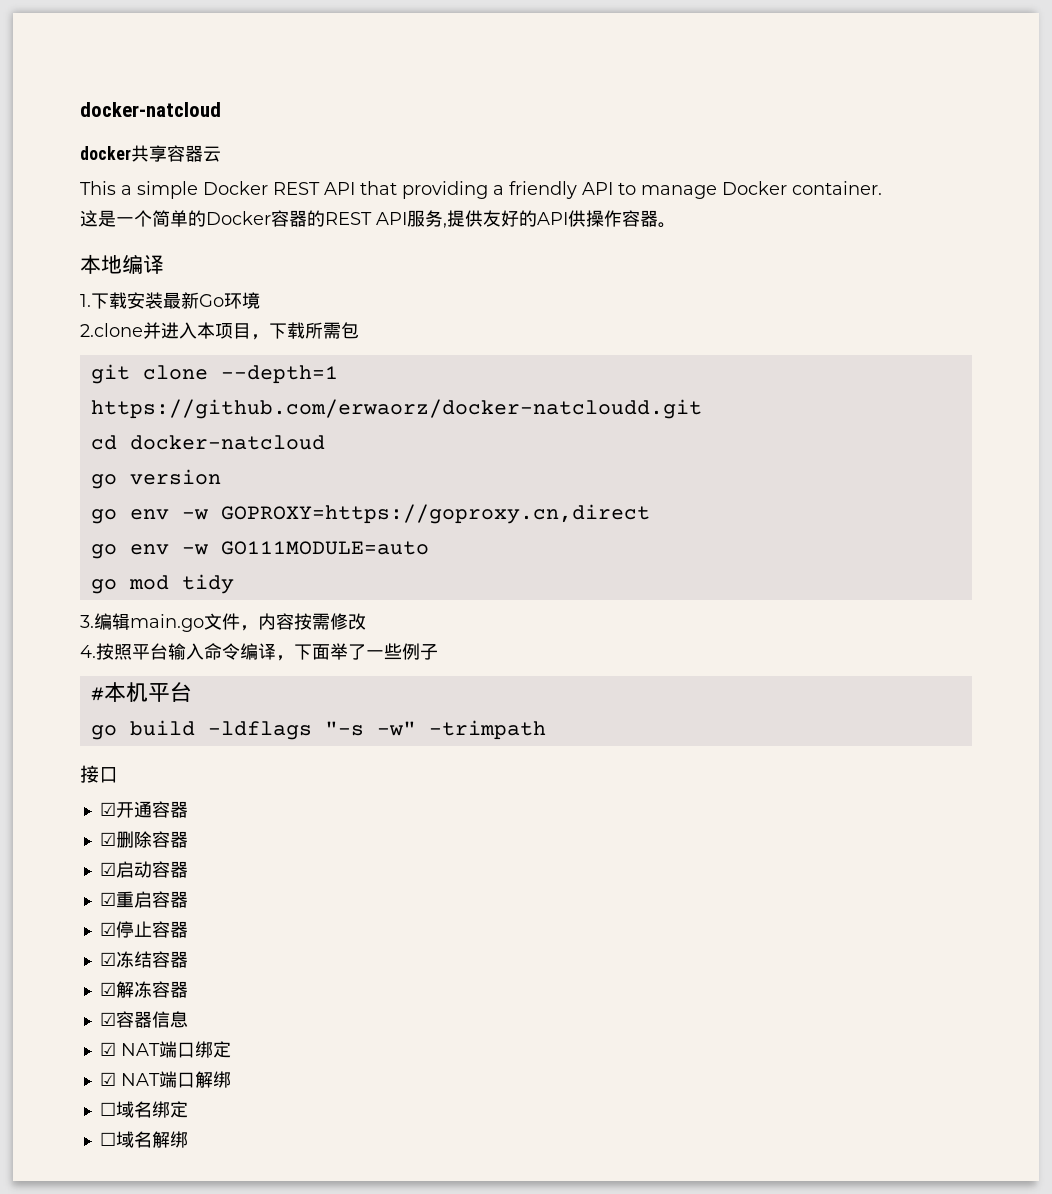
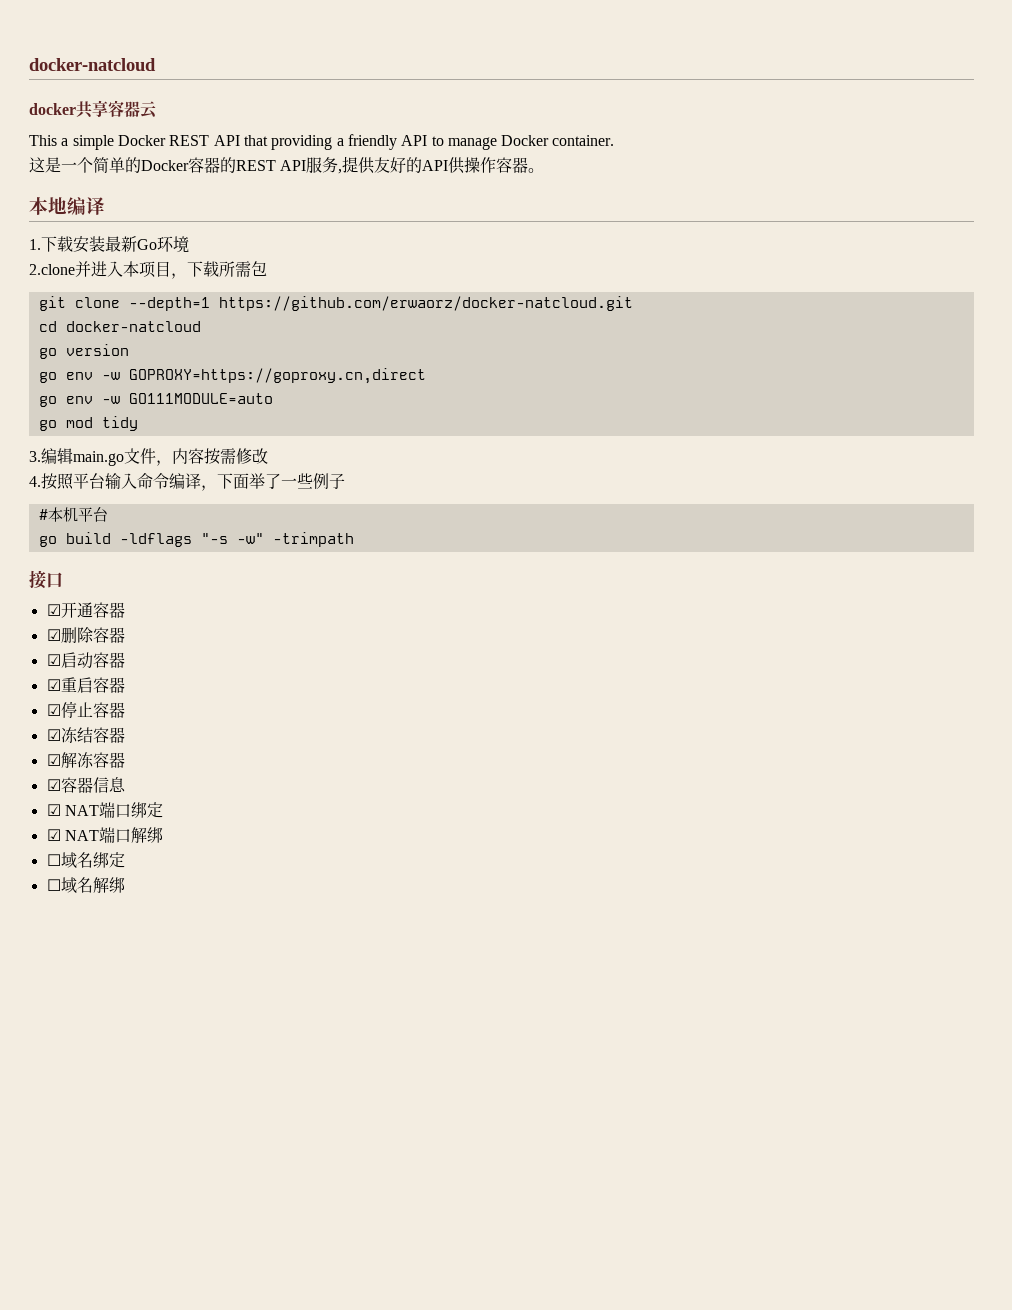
[90,399,702,419] https://github.com/erwaorz/docker-natcloudd.git -> [218,296,633,311] https://github.com/erwaorz/docker-natcloud.git

